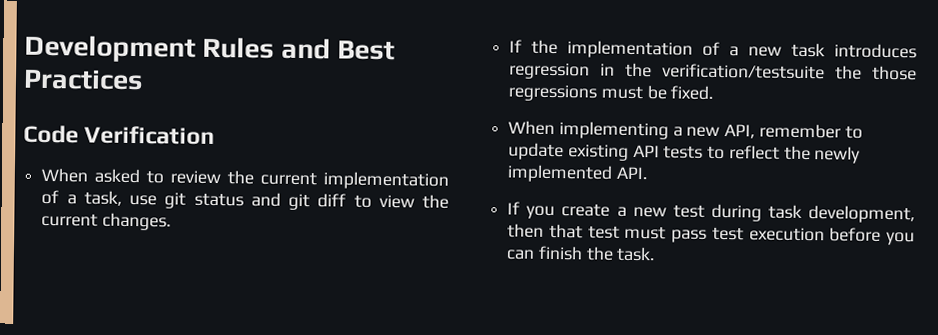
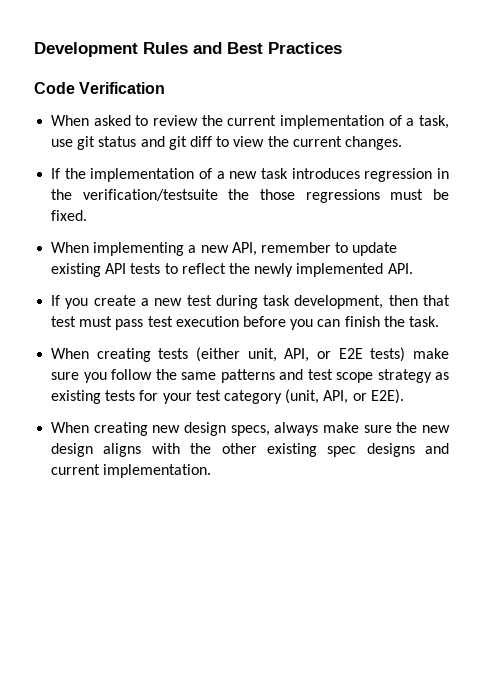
(656, 254) none -> [51,347,449,362] [51,369,449,383] [51,389,404,404] [51,422,450,436] [51,443,449,457] [51,464,212,478] // When creating tests (either unit, API, or E2E tests) make sure you follow the same patterns and test scope strategy as existing tests for your test category (unit, API, or E2E). // When creating new design specs, always make sure the new design aligns with the other existing spec designs and current implementation.

